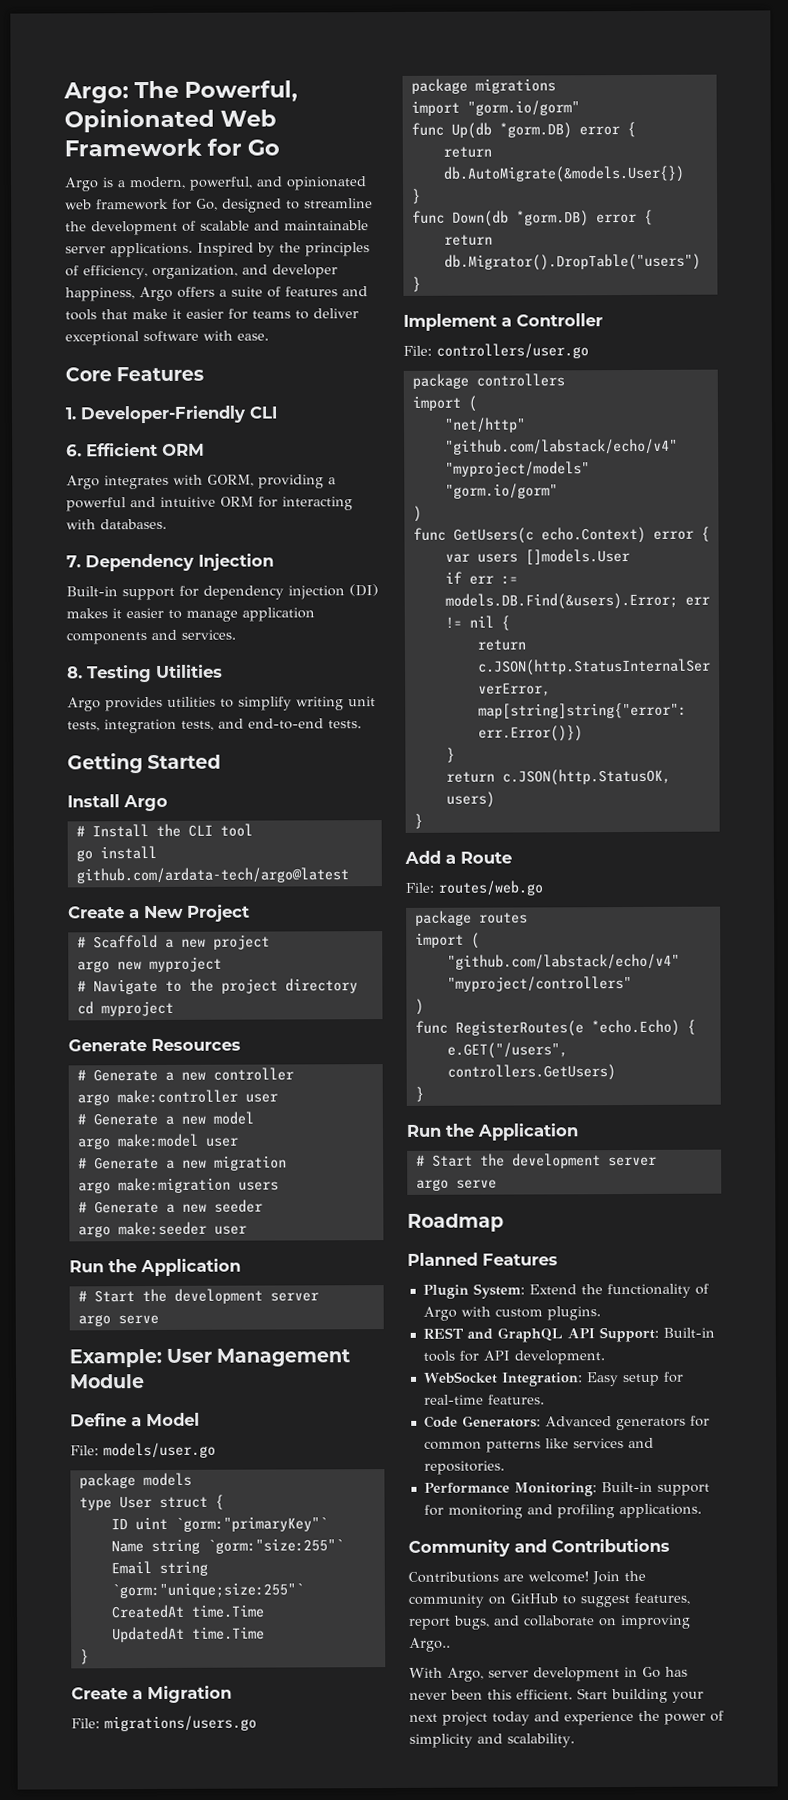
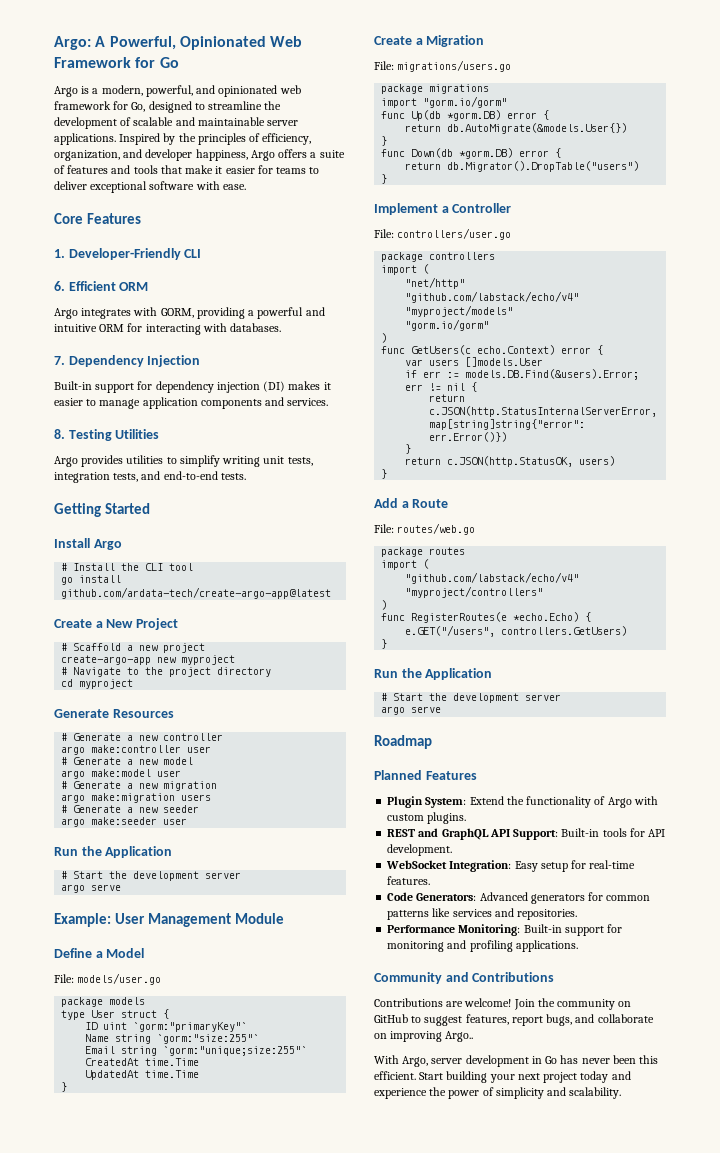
[134,80,180,99] The -> [95,36,106,47] A
[75,867,349,884] github.com/ardata-tech/argo@latest -> [61,587,332,599] github.com/ardata-tech/create-argo-app@latest
[76,960,110,973] argo -> [61,655,152,665] create-argo-app

